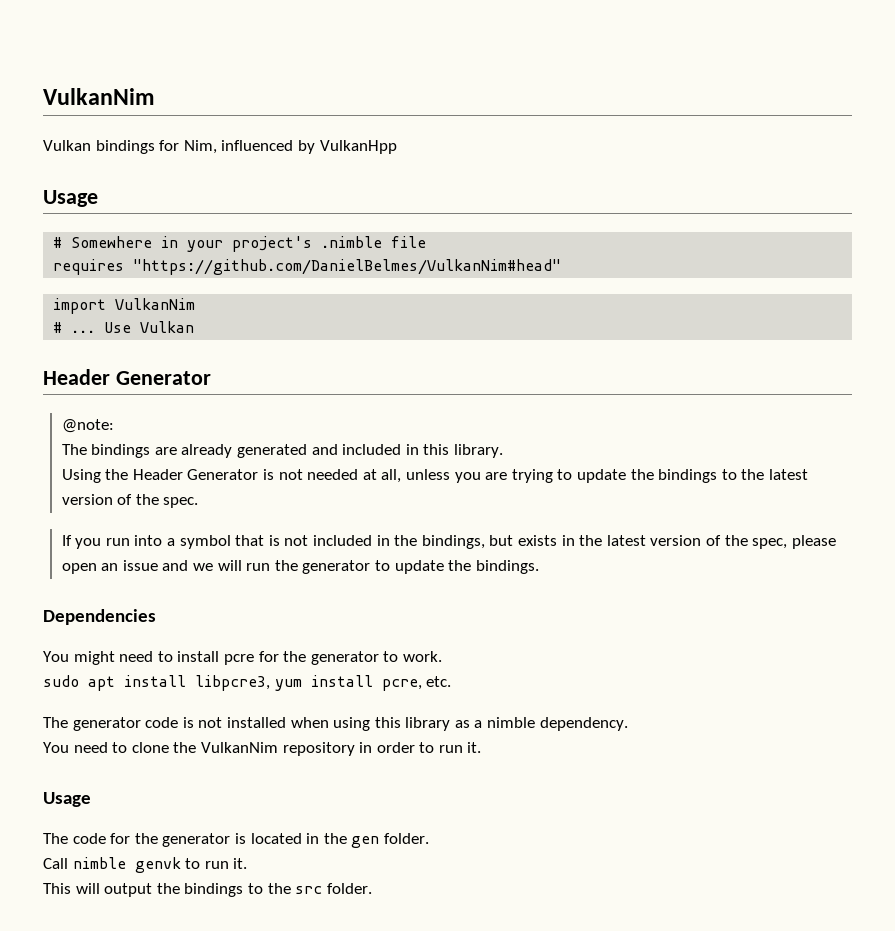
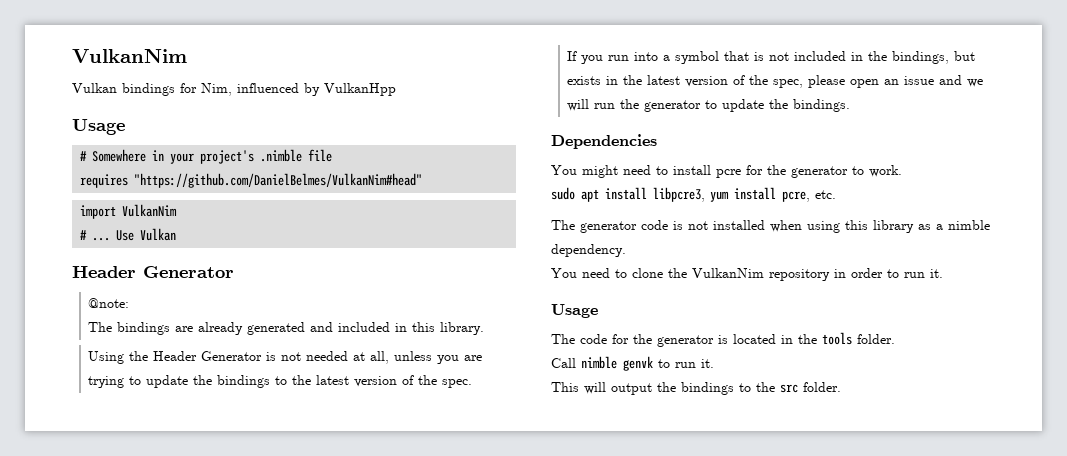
[351,836,380,848] gen -> [822,332,852,345] tools

